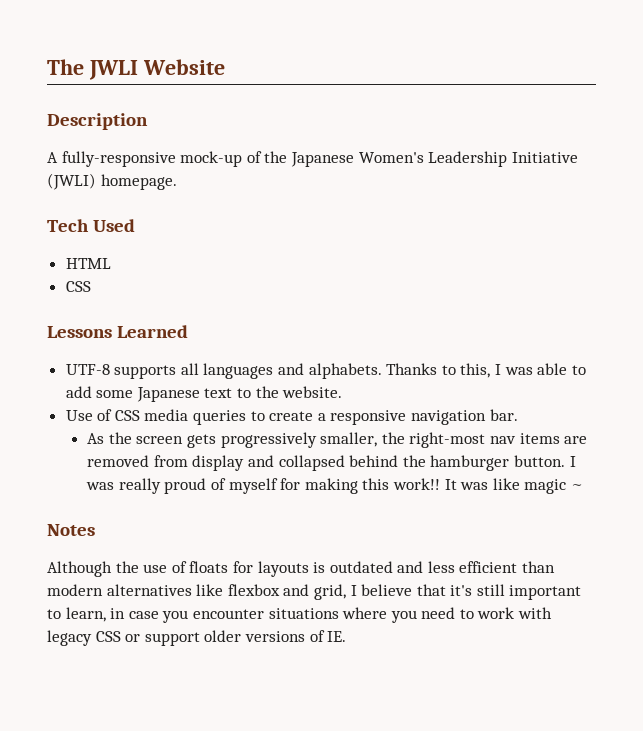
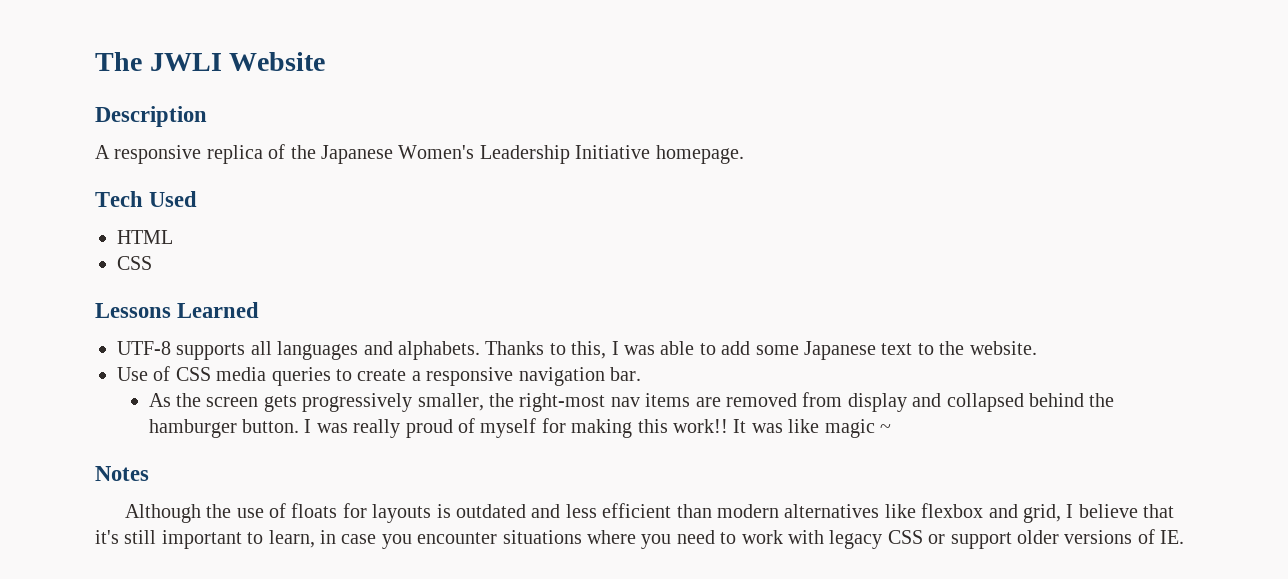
[61,151,243,167] fully-responsive mock-up -> [114,145,263,164] responsive replica
[47,173,96,190] (JWLI) -> (651, 152) none

